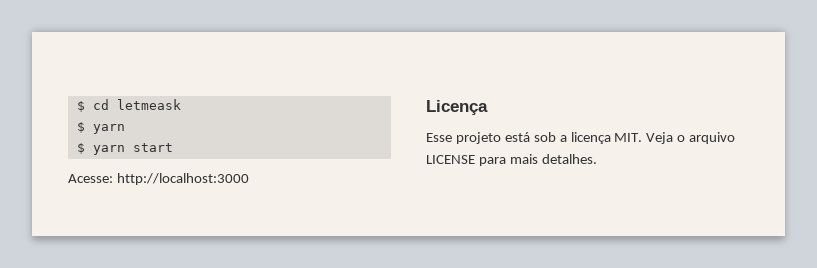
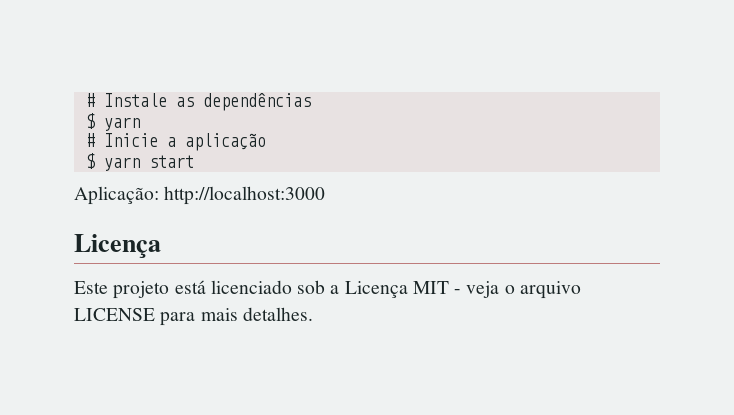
[76,99,181,112] [76,122,125,134] $ cd letmeask // $ yarn -> [85,93,311,111] [85,113,140,131] [85,133,266,151] # Instale as dependências // $ yarn // # Inicie a aplicação
[68,174,113,183] Acesse: -> [74,186,159,205] Aplicação:
[426,133,452,142] Esse -> [74,281,108,294] Este
(530, 137) none -> [210,280,292,294] licenciado
[570,132,674,144] licença MIT. Veja -> [344,281,500,298] Licença MIT - veja

